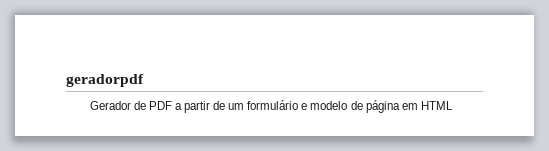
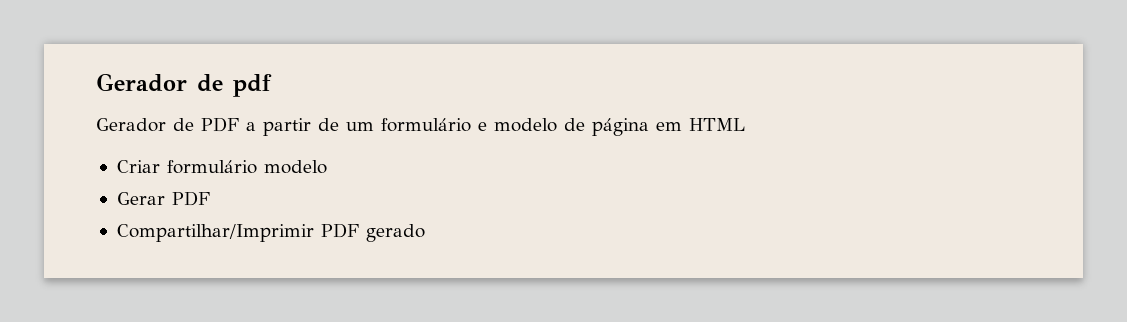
[66,74,144,87] geradorpdf -> [96,73,272,97] Gerador de pdf
(453, 105) none -> [116,160,327,174] [116,191,210,206] [116,223,425,242] // Criar formulário modelo // Gerar PDF // Compartilhar/Imprimir PDF gerado

